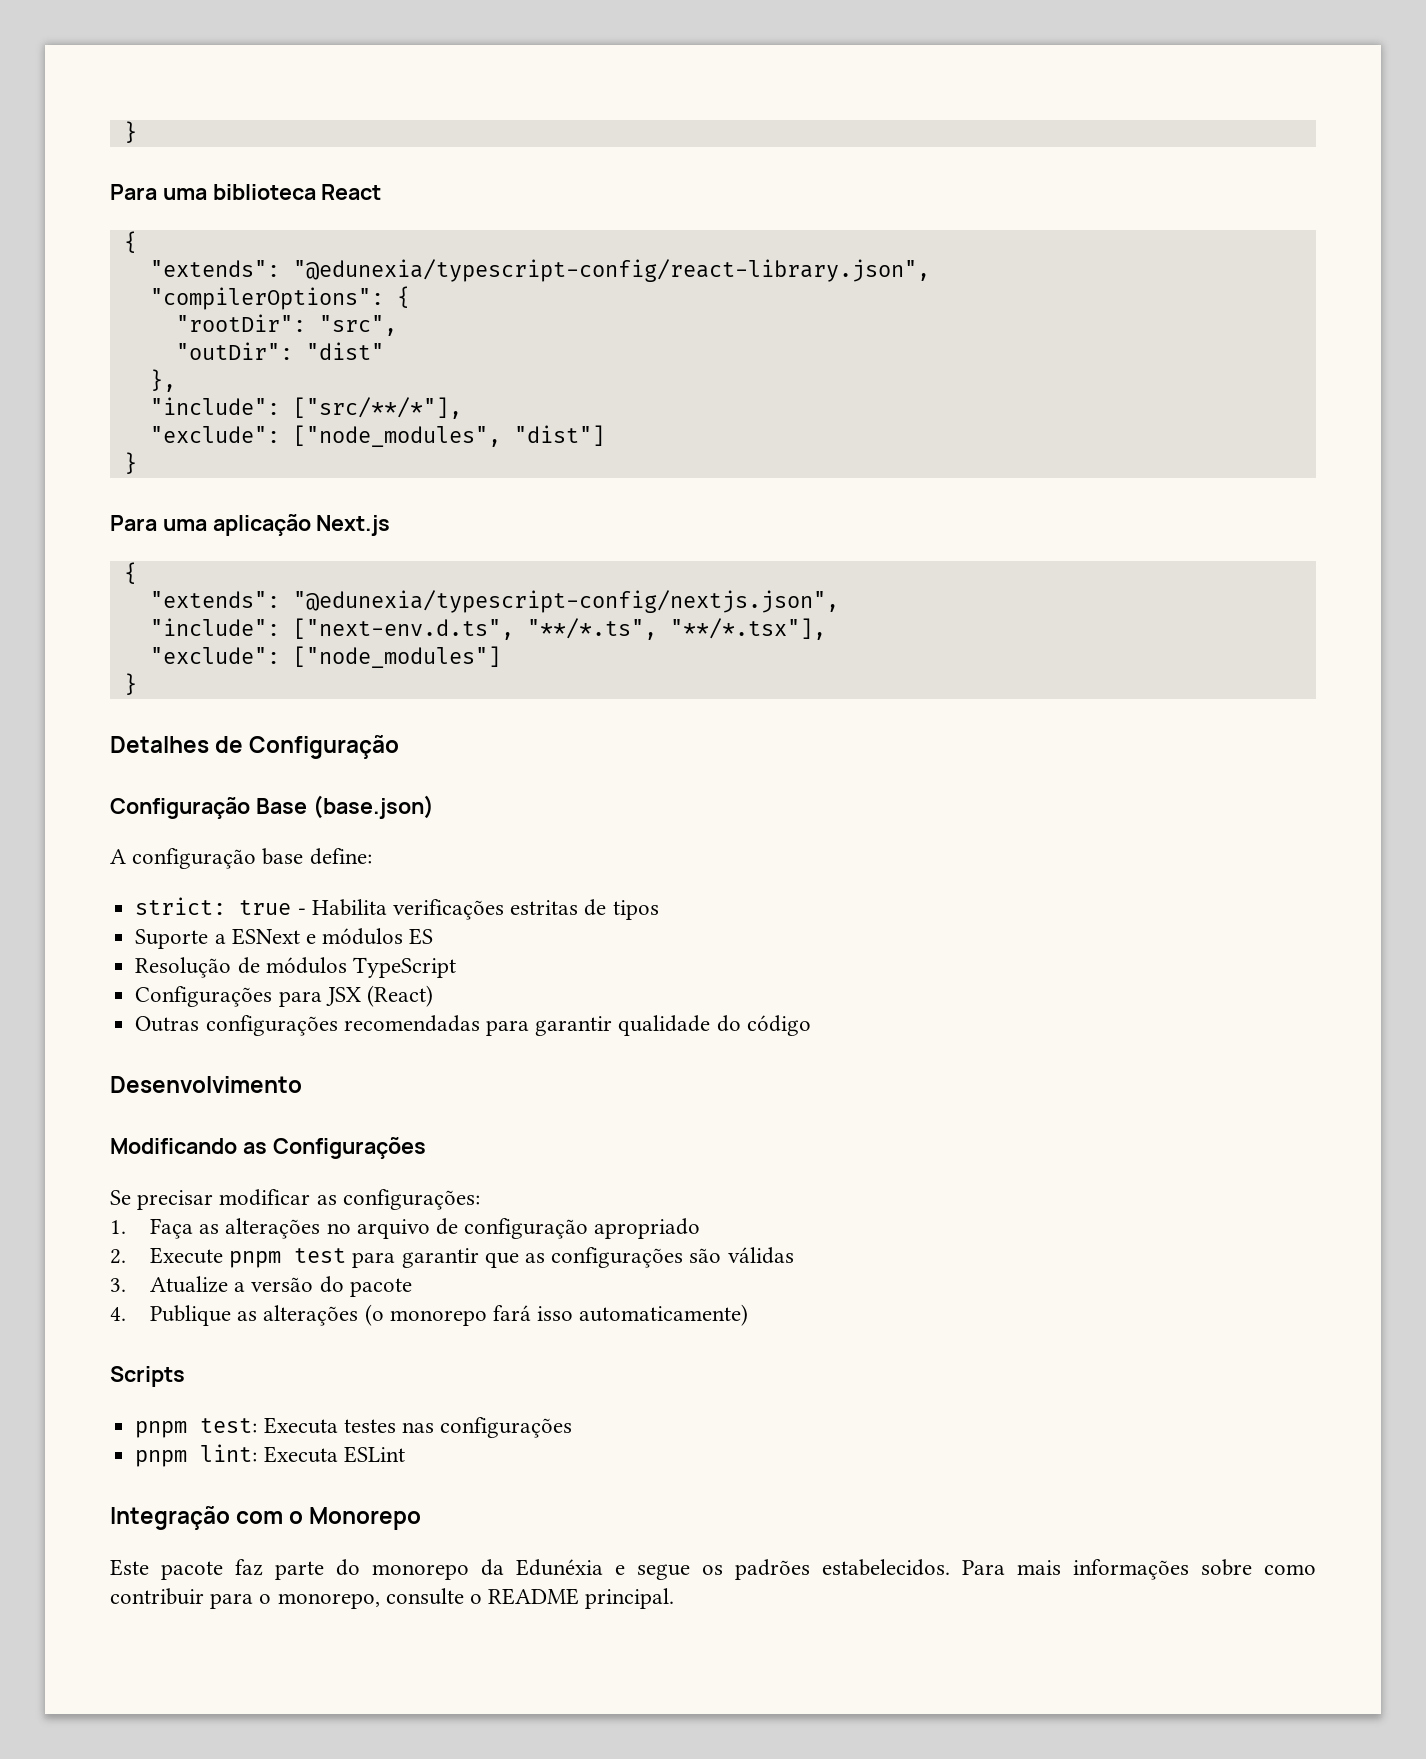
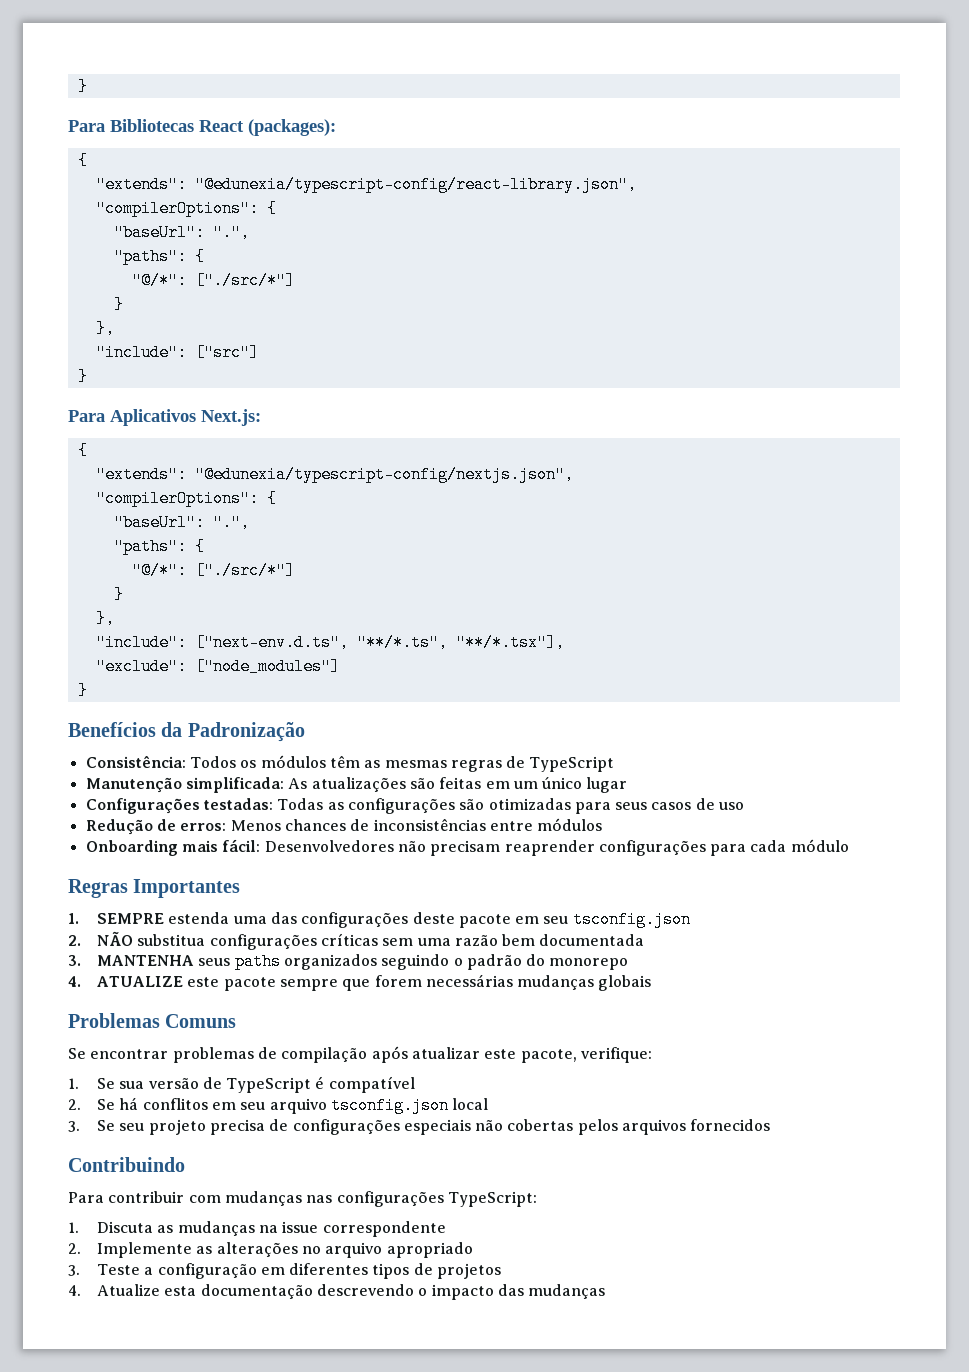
[123,121,137,143] [110,184,316,200] } // Para uma biblioteca -> [77,78,88,95] [68,119,194,132] } // Para Bibliotecas
(382, 192) none -> [248,119,336,136] (packages):
[175,314,397,336] [175,342,384,360] [149,369,176,392] [149,397,462,419] [149,425,605,447] [123,452,137,474] [110,514,391,536] "rootDir": "src", // "outDir": "dist" // }, // "include": ["src/**/*"], // "exclude": ["node_modules", "dist"] // } // Para uma aplicação Next.js -> [113,224,250,241] [113,248,205,265] [131,272,295,289] [113,296,124,313] [95,320,115,337] [95,344,259,361] [77,368,88,385] [68,409,261,426] "baseUrl": ".", // "paths": { // "@/*": ["./src/*"] // } // }, // "include": ["src"] // } // Para Aplicativos Next.js:
(839, 601) none -> [95,490,277,507] [113,514,250,531] [113,538,205,555] [131,562,295,579] [113,586,124,603] [95,610,115,627] // "compilerOptions": { // "baseUrl": ".", // "paths": { // "@/*": ["./src/*"] // } // },
[110,735,400,759] [110,795,434,819] [110,848,372,869] [135,897,659,920] [135,928,434,949] [135,957,456,978] [135,985,433,1007] [135,1015,811,1036] [110,1076,302,1093] [110,1137,426,1159] [110,1189,480,1210] [110,1218,193,1239] Detalhes de Configuração // Configuração Base (base.json) // A configuração base define: // strict: true - Habilita verificações estritas de tipos // Suporte a ESNext e módulos ES // Resolução de módulos TypeScript // Configurações para JSX (React) // Outras configurações recomendadas para garantir qualidade do código // Desenvolvimento // Modificando as Configurações // Se precisar modificar as configurações: // 1. Faça -> [68,722,305,742] [85,755,615,772] [85,777,628,793] [85,798,745,814] [85,818,603,835] [85,839,849,856] [68,879,241,898] [68,911,691,928] [68,931,645,950] [68,953,629,970] [68,974,652,991] [68,1013,237,1028] [68,1046,652,1063] [68,1076,415,1093] [68,1097,489,1114] [68,1119,771,1135] [68,1157,185,1172] [68,1191,537,1207] [68,1221,446,1237] [68,1242,192,1258] Benefícios da Padronização // Consistência: Todos os módulos têm as mesmas regras de TypeScript // Manutenção simplificada: As atualizações são feitas em um único lugar // Configurações testadas: Todas as configurações são otimizadas para seus casos de uso // Redução de erros: Menos chances de inconsistências entre módulos // Onboarding mais fácil: Desenvolvedores não precisam reaprender configurações para cada módulo // Regras Importantes // 1. SEMPRE estenda uma das configurações deste pacote em seu tsconfig.json // 2. NÃO substitua configurações críticas sem uma razão bem documentada // 3. MANTENHA seus paths organizados seguindo o padrão do monorepo // 4. ATUALIZE este pacote sempre que forem necessárias mudanças globais // Problemas Comuns // Se encontrar problemas de compilação após atualizar este pacote, verifique: // 1. Se sua versão de TypeScript é compatível // 2. Se há conflitos em seu arquivo tsconfig.json local // 3. Se seu projeto precisa de configurações especiais não cobertas pelos arquivos fornecidos // Contribuindo // Para contribuir com mudanças nas configurações TypeScript: // 1. Discuta as mudanças na issue correspondente // 2. Implemente
[435,1218,589,1239] de configuração -> (383, 1250) none
[110,1247,794,1268] [110,1276,412,1297] [110,1304,749,1326] [110,1366,185,1387] [135,1417,573,1438] [135,1444,405,1467] [110,1506,422,1530] [110,1559,1316,1580] [110,1588,675,1609] 2. Execute pnpm test para garantir que as configurações são válidas // 3. Atualize a versão do pacote // 4. Publique as alterações (o monorepo fará isso automaticamente) // Scripts // pnpm test: Executa testes nas configurações // pnpm lint: Executa ESLint // Integração com o Monorepo // Este pacote faz parte do monorepo da Edunéxia e segue os padrões estabelecidos. Para mais informações sobre como contribuir para o monorepo, consulte o README principal. -> [68,1263,502,1279] [68,1284,606,1300] 3. Teste a configuração em diferentes tipos de projetos // 4. Atualize esta documentação descrevendo o impacto das mudanças

